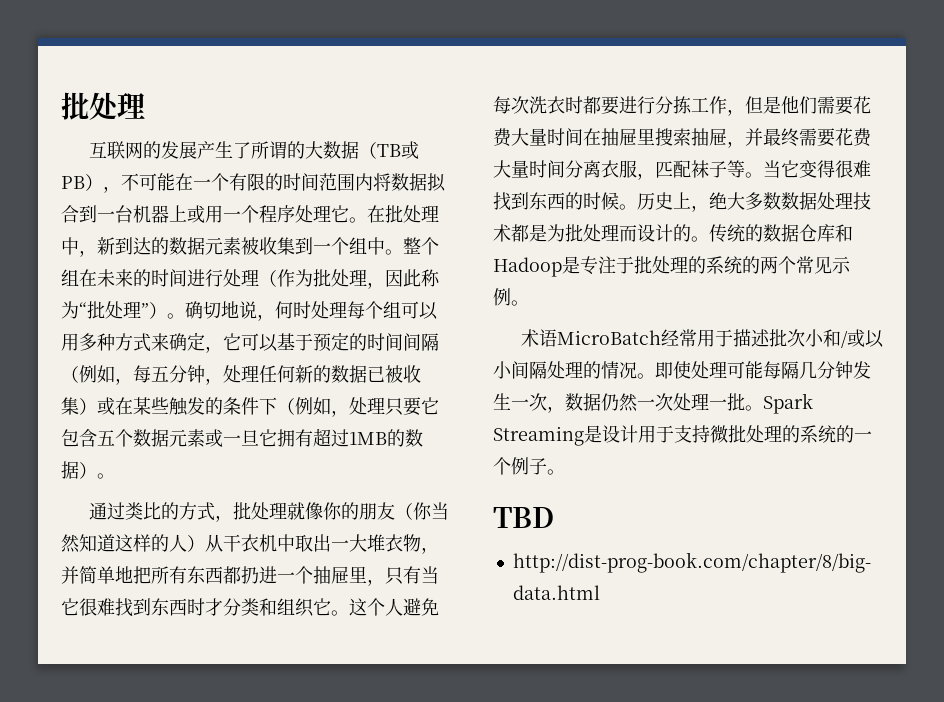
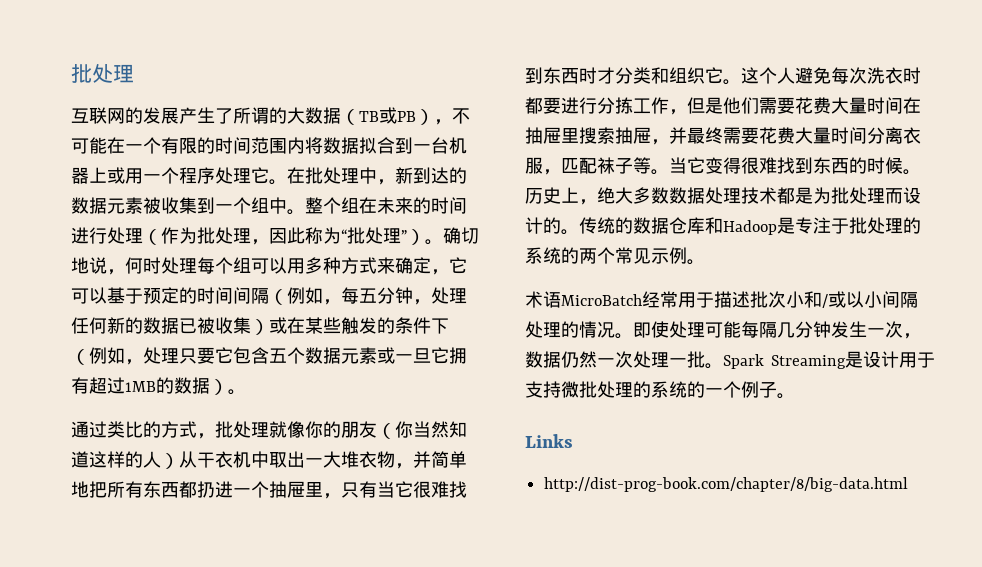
[493,507,554,528] TBD -> [525,434,573,448] Links

